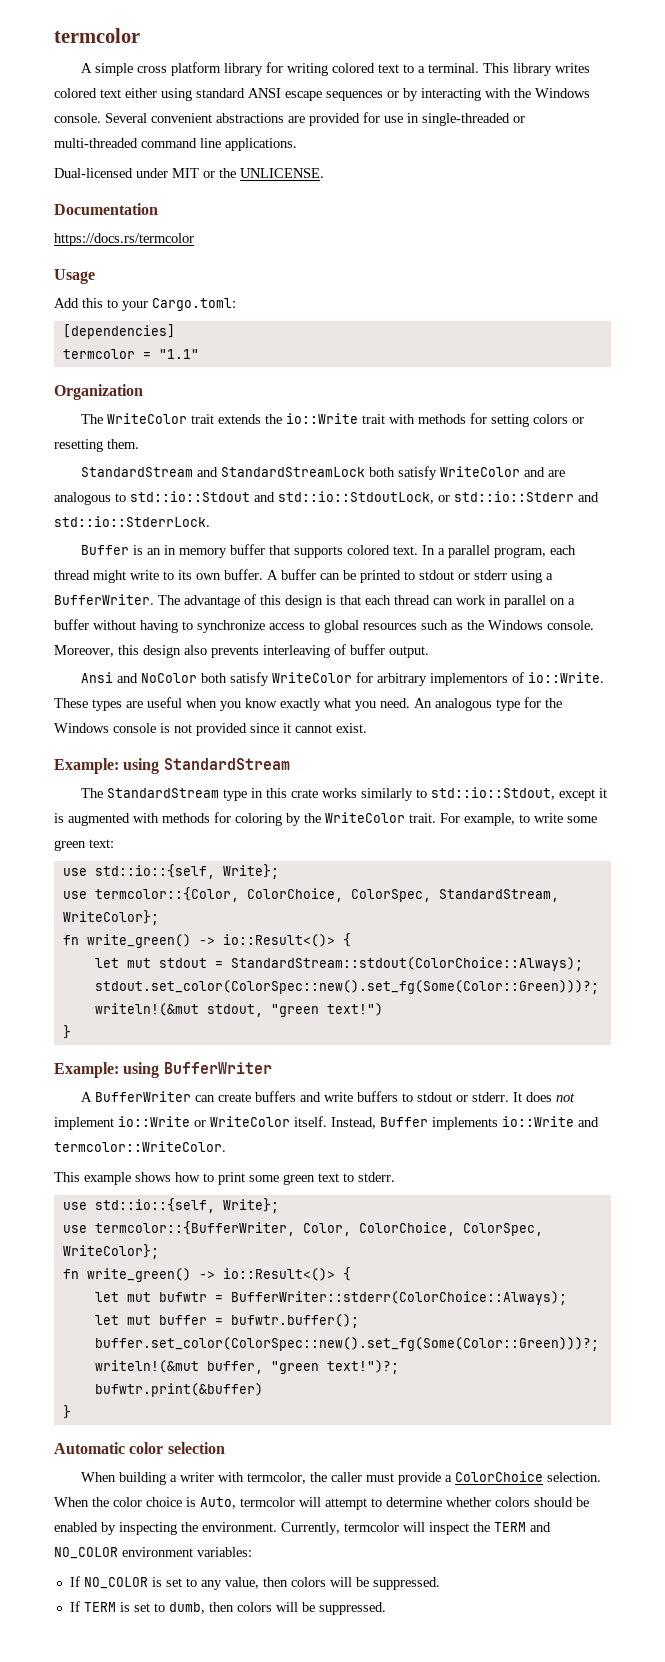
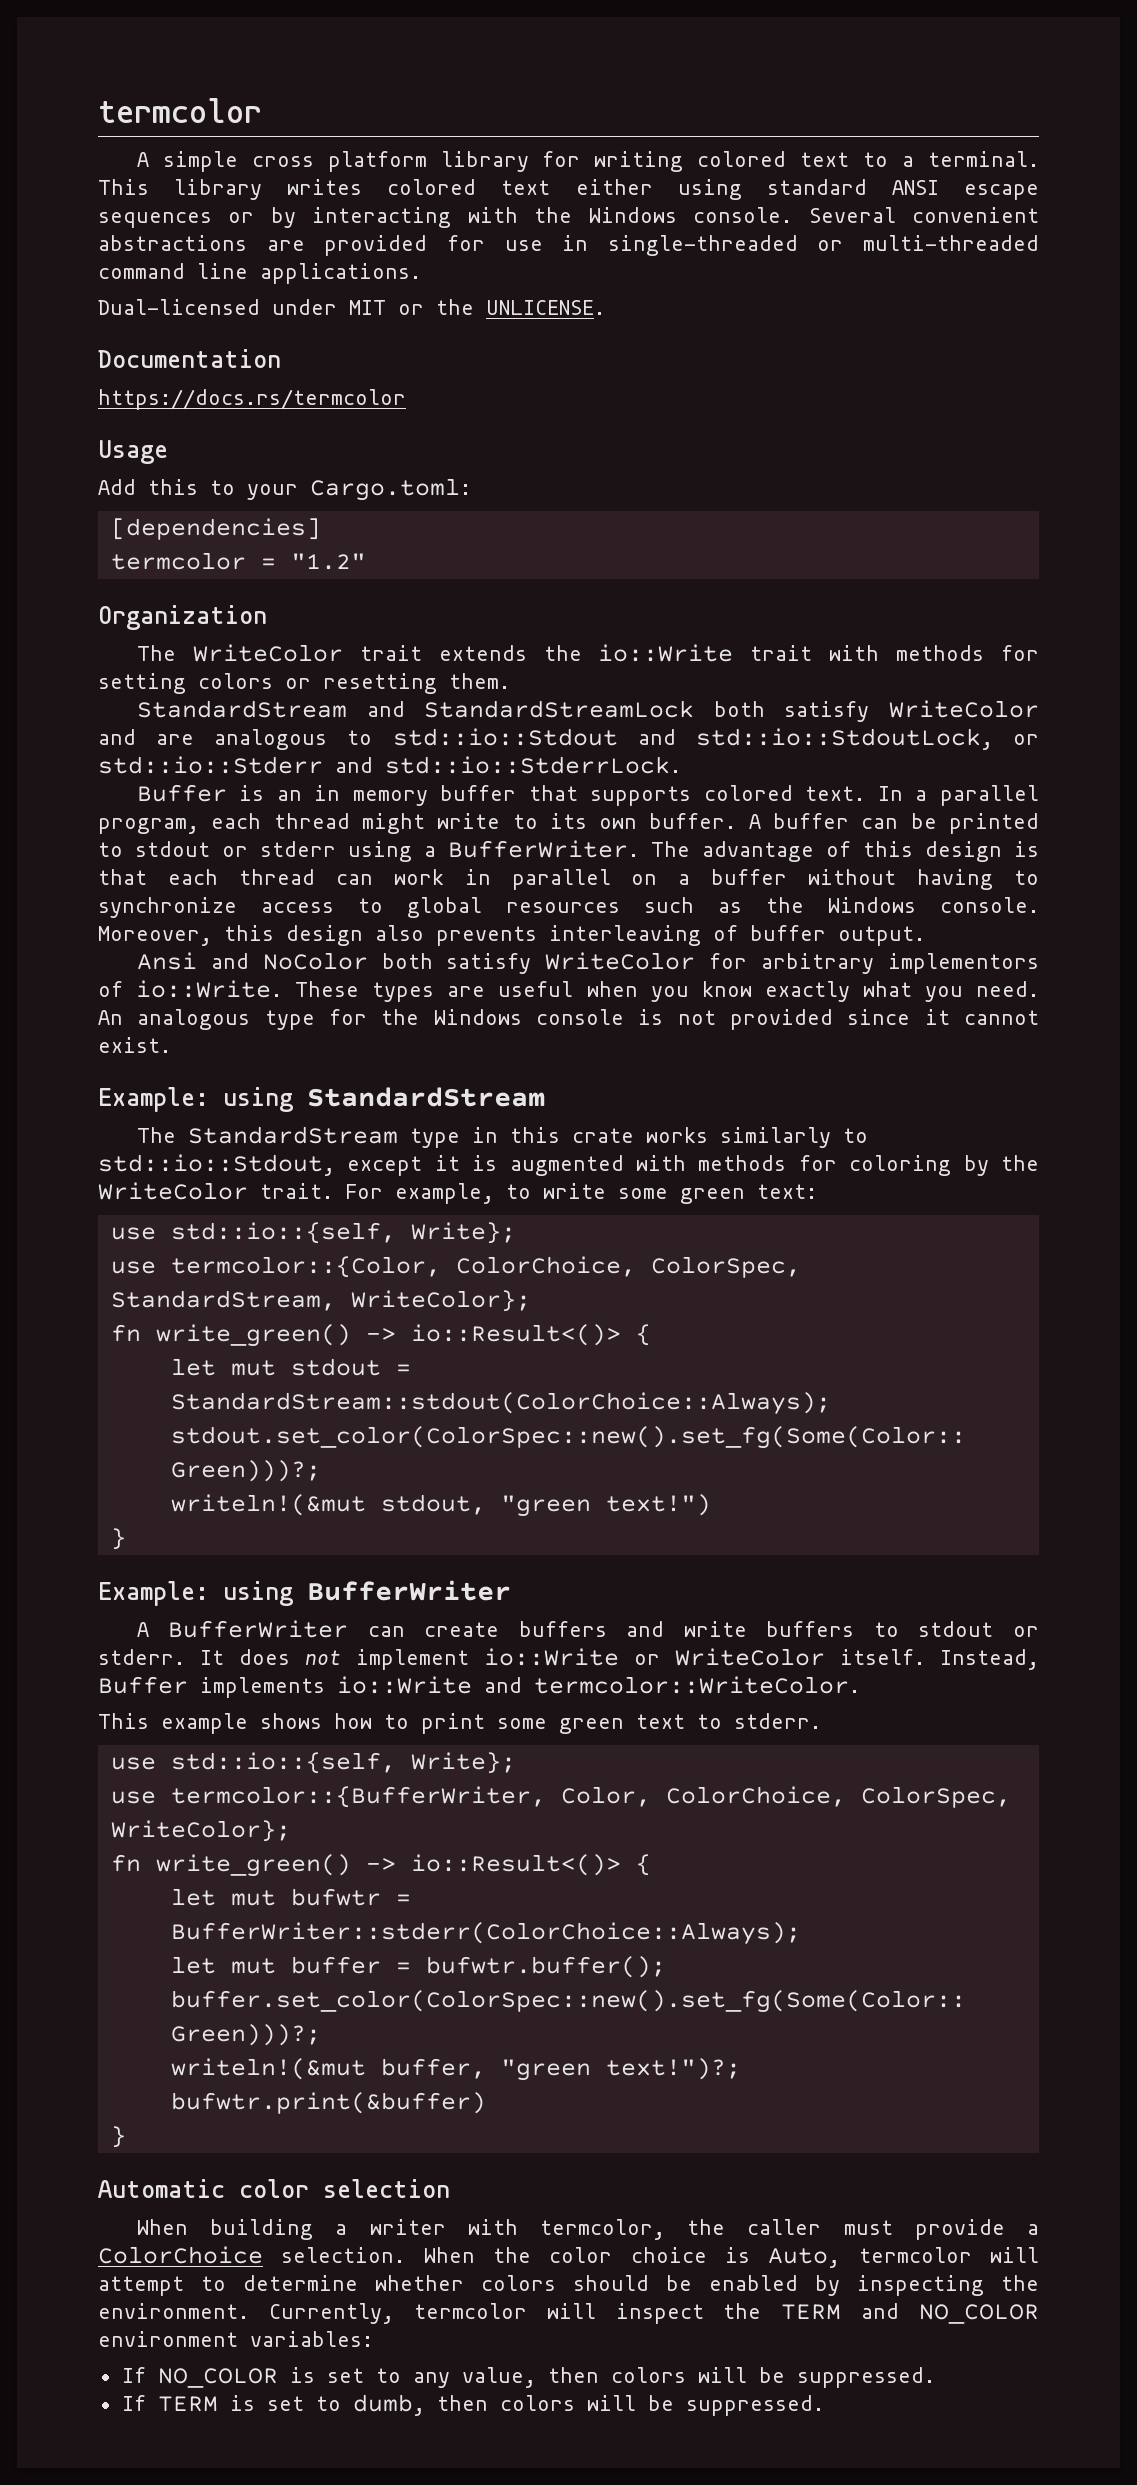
[158,349,199,359] "1.1" -> [290,553,366,570] "1.2"

